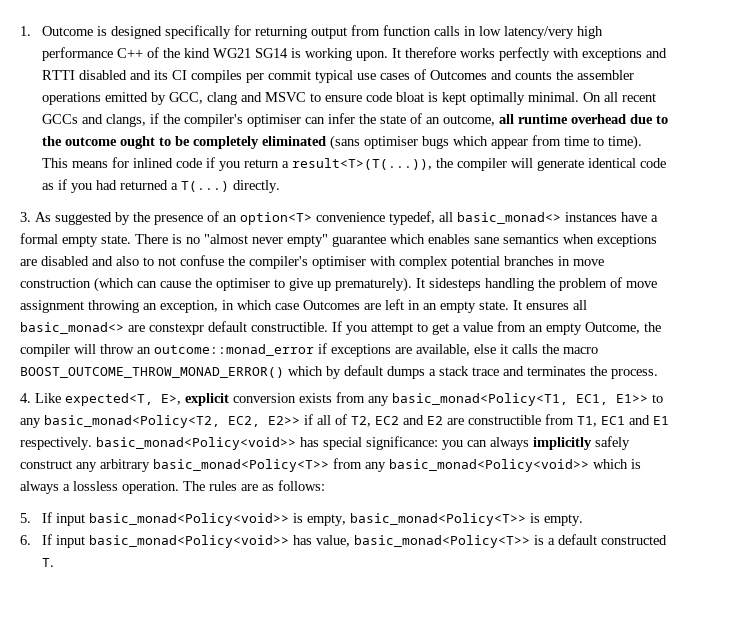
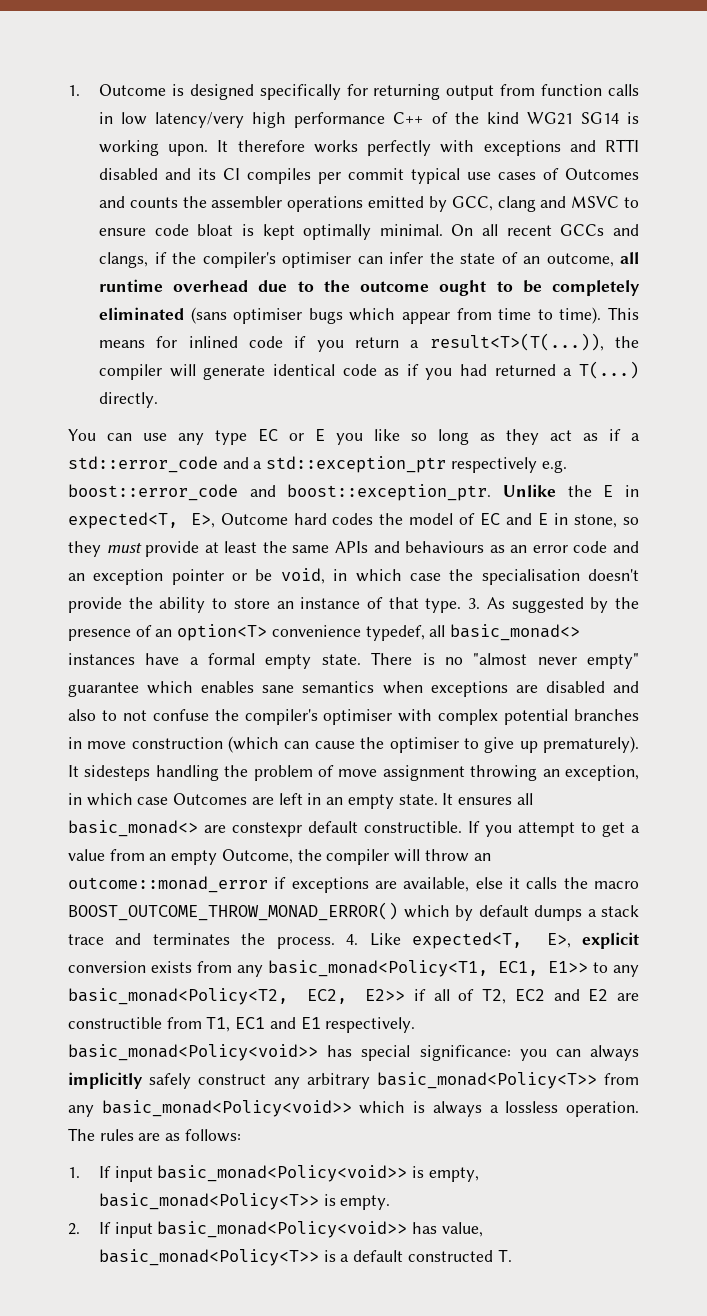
(281, 186) none -> [68,429,640,445] [68,456,567,473] [68,484,639,501] [68,512,639,529] [68,541,639,557] [68,568,640,585] [68,597,462,613] You can use any type EC or E you like so long as they act as if a std::error_code and a std::exception_ptr respectively e.g. boost::error_code and boost::exception_ptr. Unlike the E in expected<T, E>, Outcome hard codes the model of EC and E in stone, so they must provide at least the same APIs and behaviours as an error code and an exception pointer or be void, in which case the specialisation doesn't provide the ability to store an instance of that type.
(658, 374) // -> (335, 943) none
[20,513,31,523] 5. -> [68,1167,80,1178] 1.
[20,535,31,545] 6. -> [68,1223,80,1235] 2.

